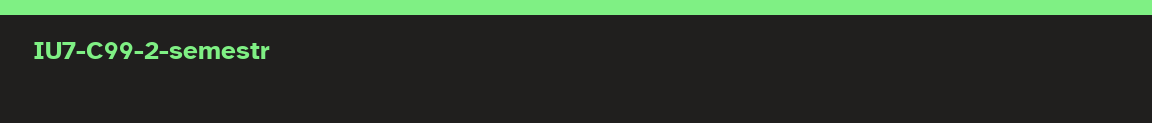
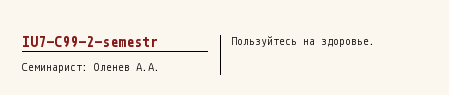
(270, 50) none -> [22,63,160,73] [231,36,375,47] // Семинарист: Оленев А.А. Пользуйтесь на здоровье.

